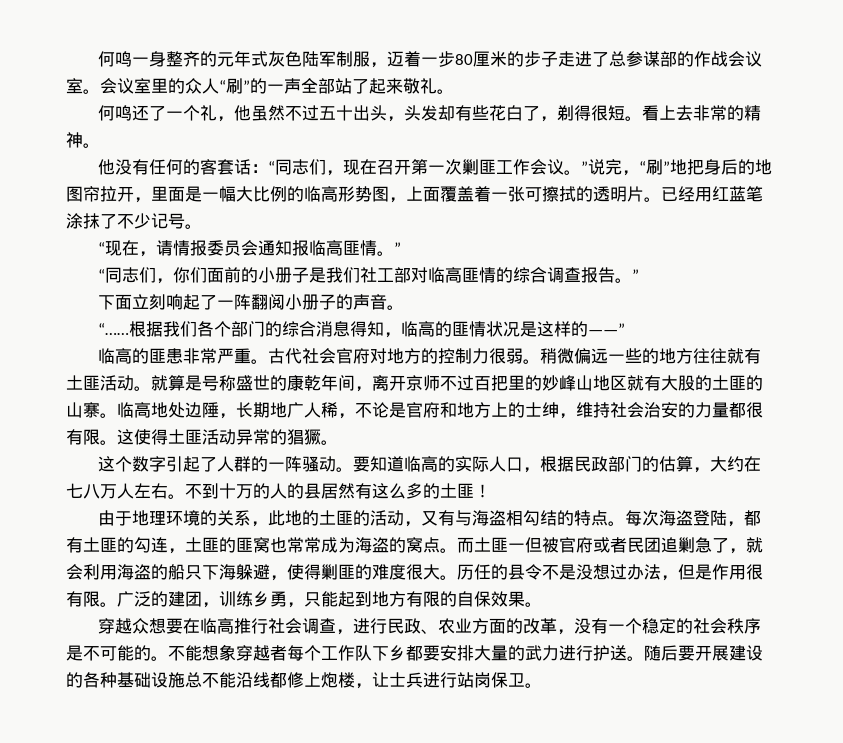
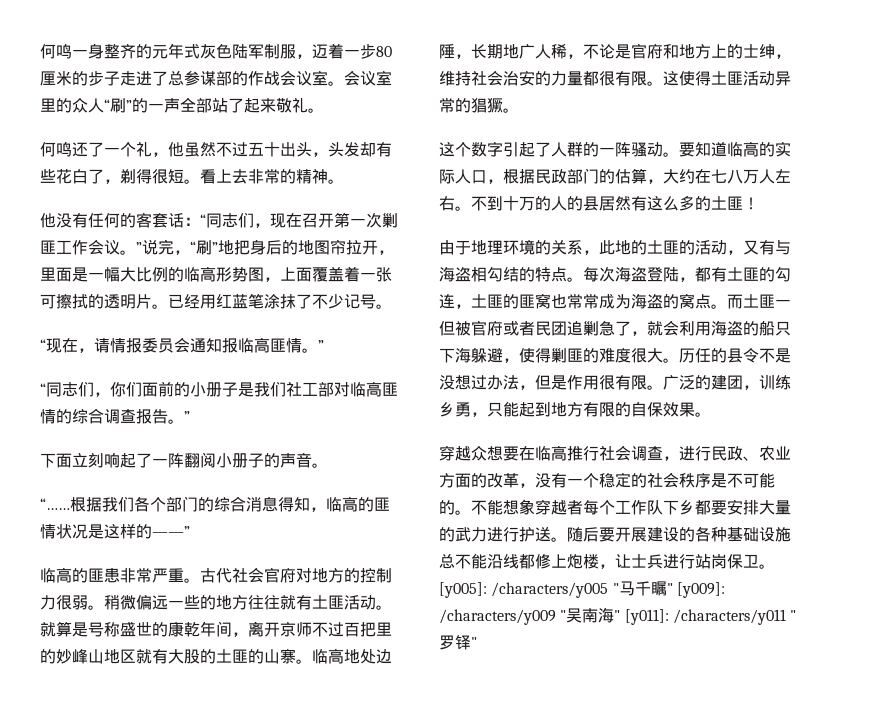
(542, 685) none -> [439,581,725,598] [439,608,797,625] [439,635,477,650] [y005]: /characters/y005 "马千瞩" [y009]: /characters/y009 "吴南海" [y011]: /characters/y011 "罗铎"

